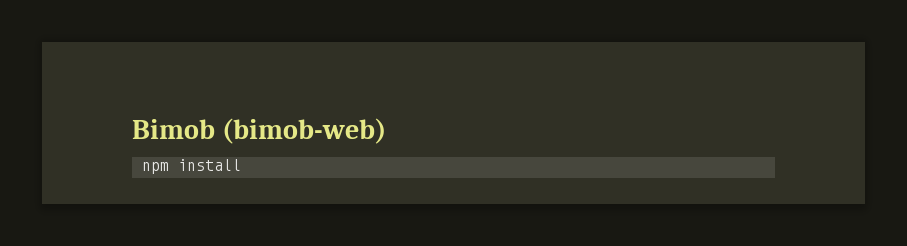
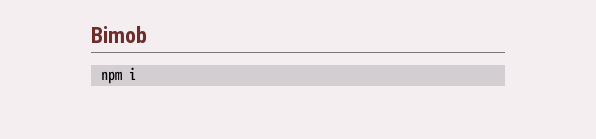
[222,118,387,144] (bimob-web) -> (147, 34) none
[178,159,242,171] install -> [129,67,137,80] i

